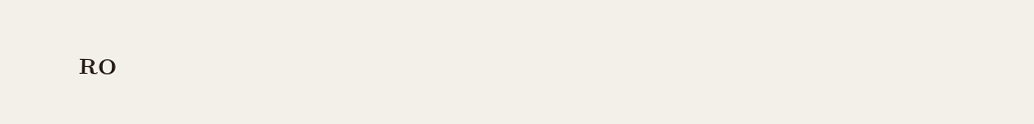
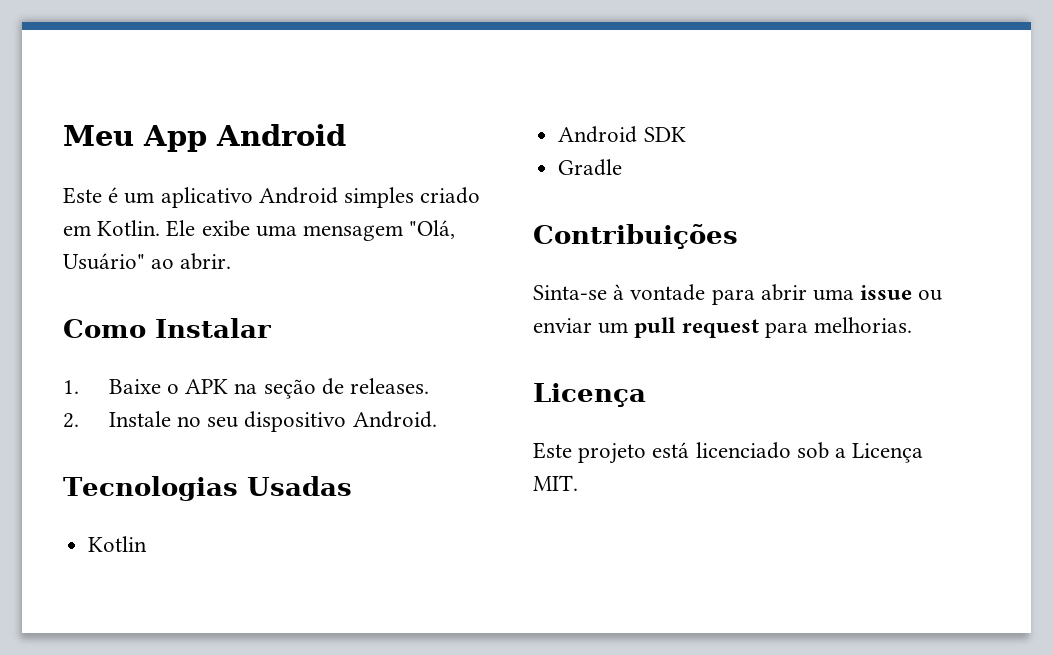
[78,58,117,75] RO -> [63,124,346,152] [63,187,481,208] [63,220,456,241] [63,253,232,270] [63,318,271,338] [63,378,430,399] [63,411,437,432] [63,476,352,501] [88,536,148,552] [558,126,686,143] [558,159,623,176] [533,224,738,249] [533,284,943,305] [533,317,913,338] [533,383,646,407] [533,442,924,464] [533,475,578,491] Meu App Android // Este é um aplicativo Android simples criado em Kotlin. Ele exibe uma mensagem "Olá, Usuário" ao abrir. // Como Instalar // 1. Baixe o APK na seção de releases. // 2. Instale no seu dispositivo Android. // Tecnologias Usadas // Kotlin // Android SDK // Gradle // Contribuições // Sinta-se à vontade para abrir uma issue ou enviar um pull request para melhorias. // Licença // Este projeto está licenciado sob a Licença MIT.

